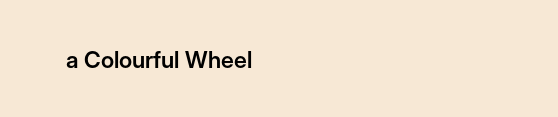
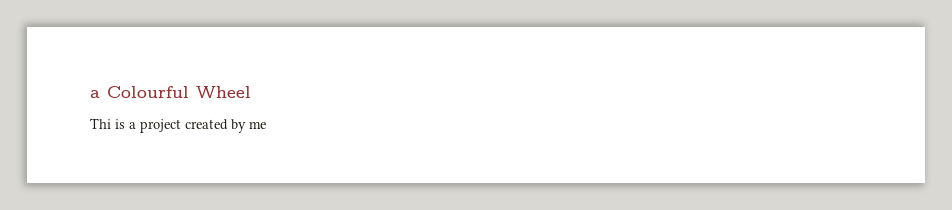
(253, 59) none -> [90,118,266,133] // Thi is a project created by me

